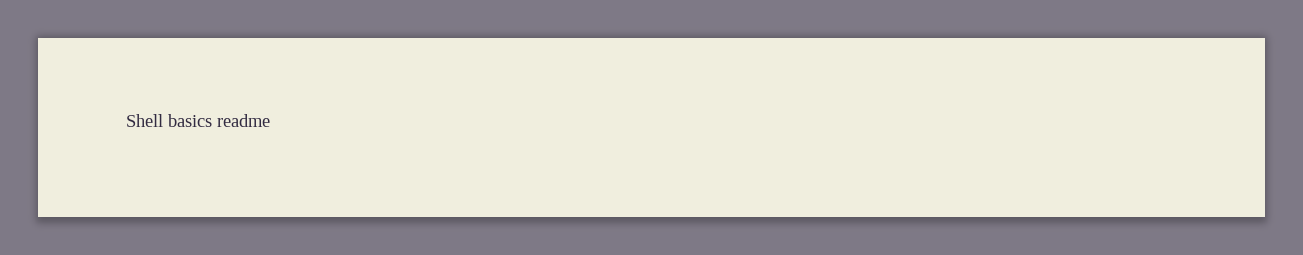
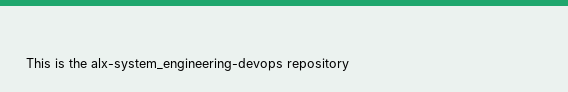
[126,114,270,127] Shell basics readme -> [26,58,349,71] This is the alx-system_engineering-devops repository

